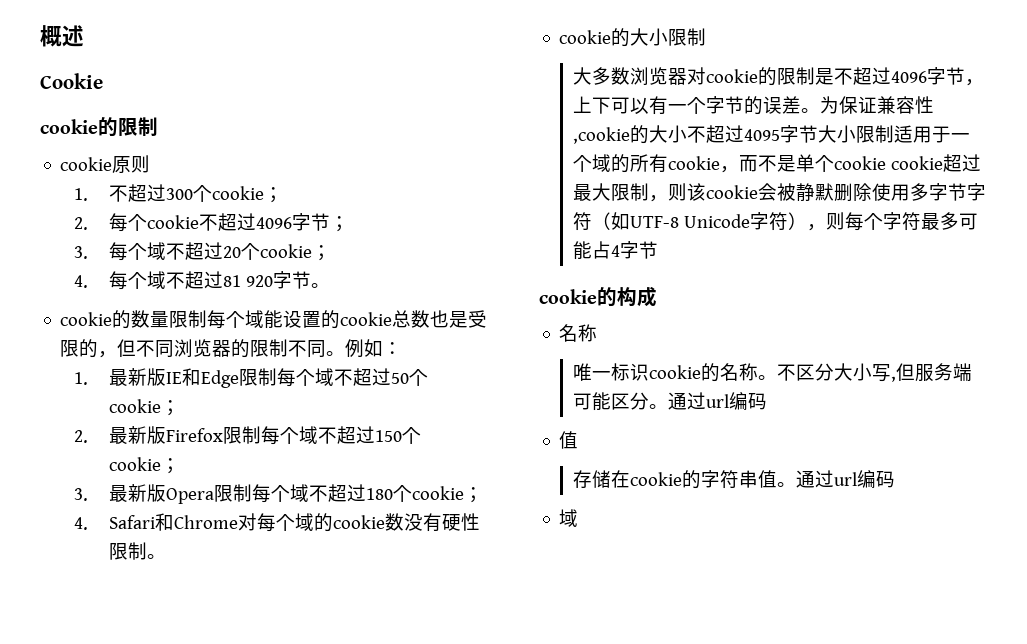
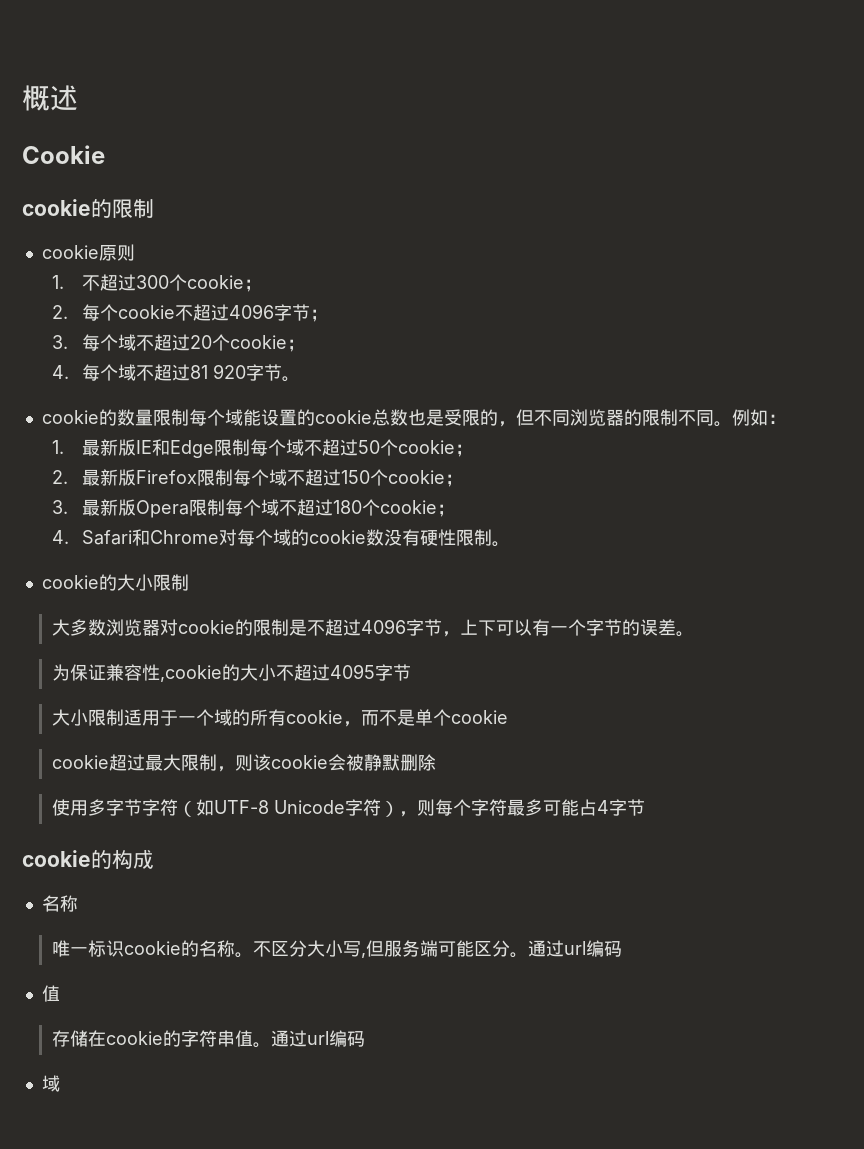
(821, 110) none -> (695, 634) //
(819, 134) none -> (412, 672) //
(887, 163) none -> (509, 717) //
(873, 192) none -> (437, 762) //

